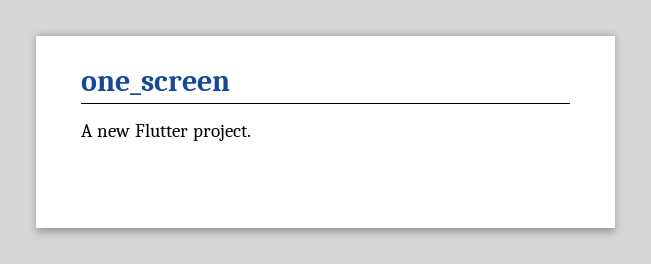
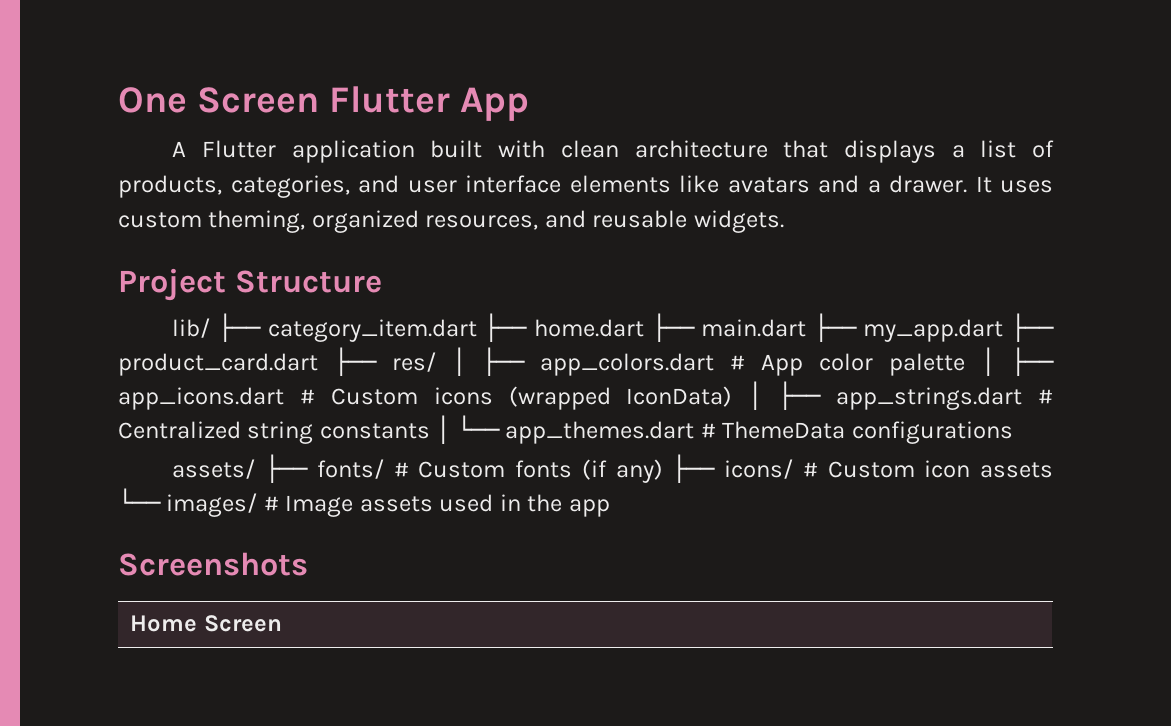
[81,75,230,95] [81,123,252,141] one_screen // A new Flutter project. -> [118,86,530,121] [172,140,1054,163] [118,175,1053,198] [118,210,784,233] [118,268,382,301] [172,313,1055,342] [118,347,1054,376] [118,381,1053,410] [118,415,1013,444] [172,454,1053,483] [118,488,610,517] [118,552,308,576] [130,615,282,632] One Screen Flutter App // A Flutter application built with clean architecture that displays a list of products, categories, and user interface elements like avatars and a drawer. It uses custom theming, organized resources, and reusable widgets. // Project Structure // lib/ ├── category_item.dart ├── home.dart ├── main.dart ├── my_app.dart ├── product_card.dart ├── res/ │ ├── app_colors.dart # App color palette │ ├── app_icons.dart # Custom icons (wrapped IconData) │ ├── app_strings.dart # Centralized string constants │ └── app_themes.dart # ThemeData configurations // assets/ ├── fonts/ # Custom fonts (if any) ├── icons/ # Custom icon assets └── images/ # Image assets used in the app // Screenshots // Home Screen

